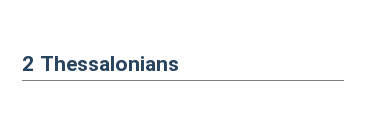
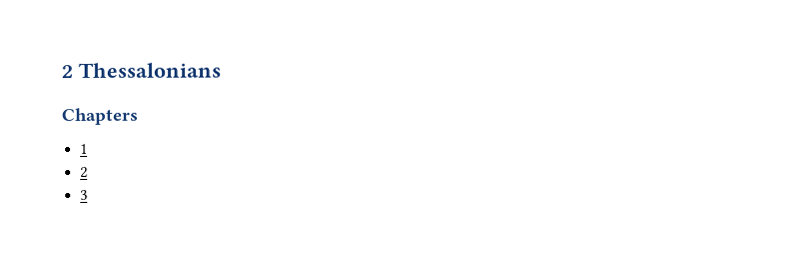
(179, 63) none -> [61,107,138,126] [79,143,88,154] [79,166,88,178] [79,189,88,200] // Chapters // 1 // 2 // 3

